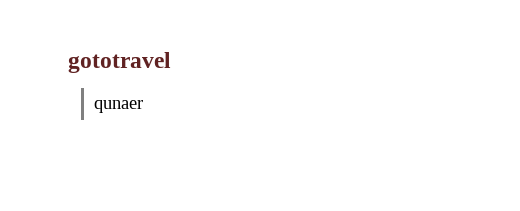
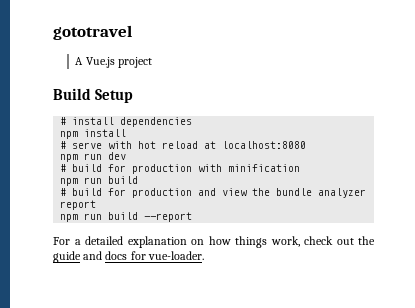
[94,100,144,113] qunaer -> [75,57,152,68] [53,88,134,103] [60,117,193,127] [60,129,127,139] [60,141,307,149] [60,152,127,162] [60,164,301,174] [60,176,139,186] [60,188,367,198] [60,200,97,210] [60,212,193,222] [53,236,375,248] [53,251,204,263] A Vue.js project // Build Setup // # install dependencies // npm install // # serve with hot reload at localhost:8080 // npm run dev // # build for production with minification // npm run build // # build for production and view the bundle analyzer report // npm run build --report // For a detailed explanation on how things work, check out the guide and docs for vue-loader.

